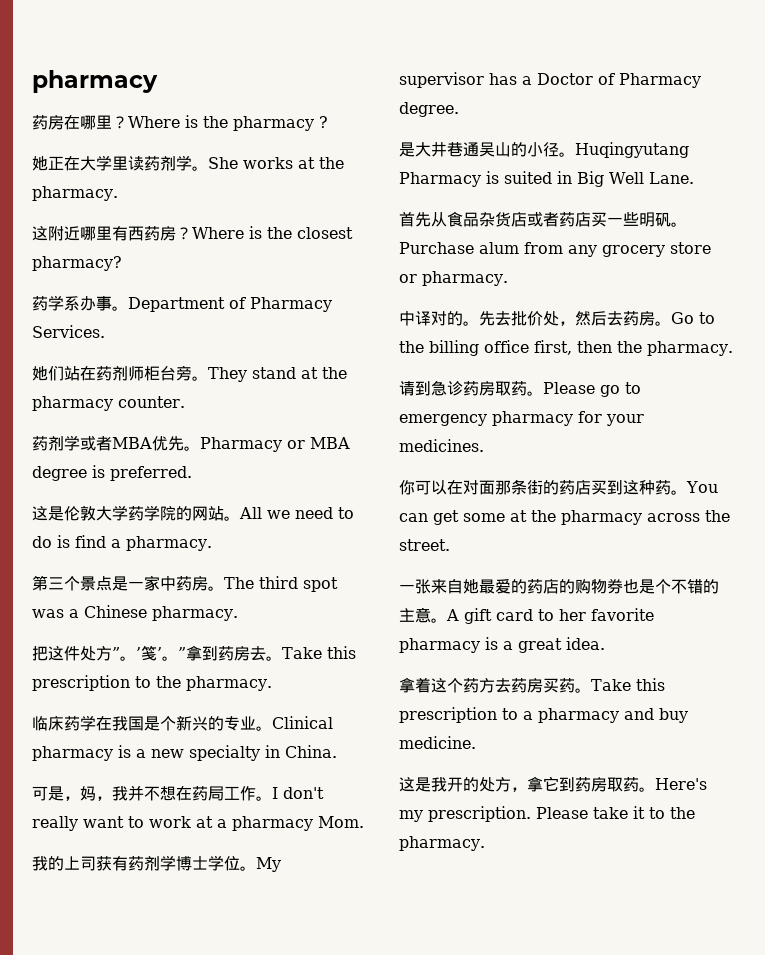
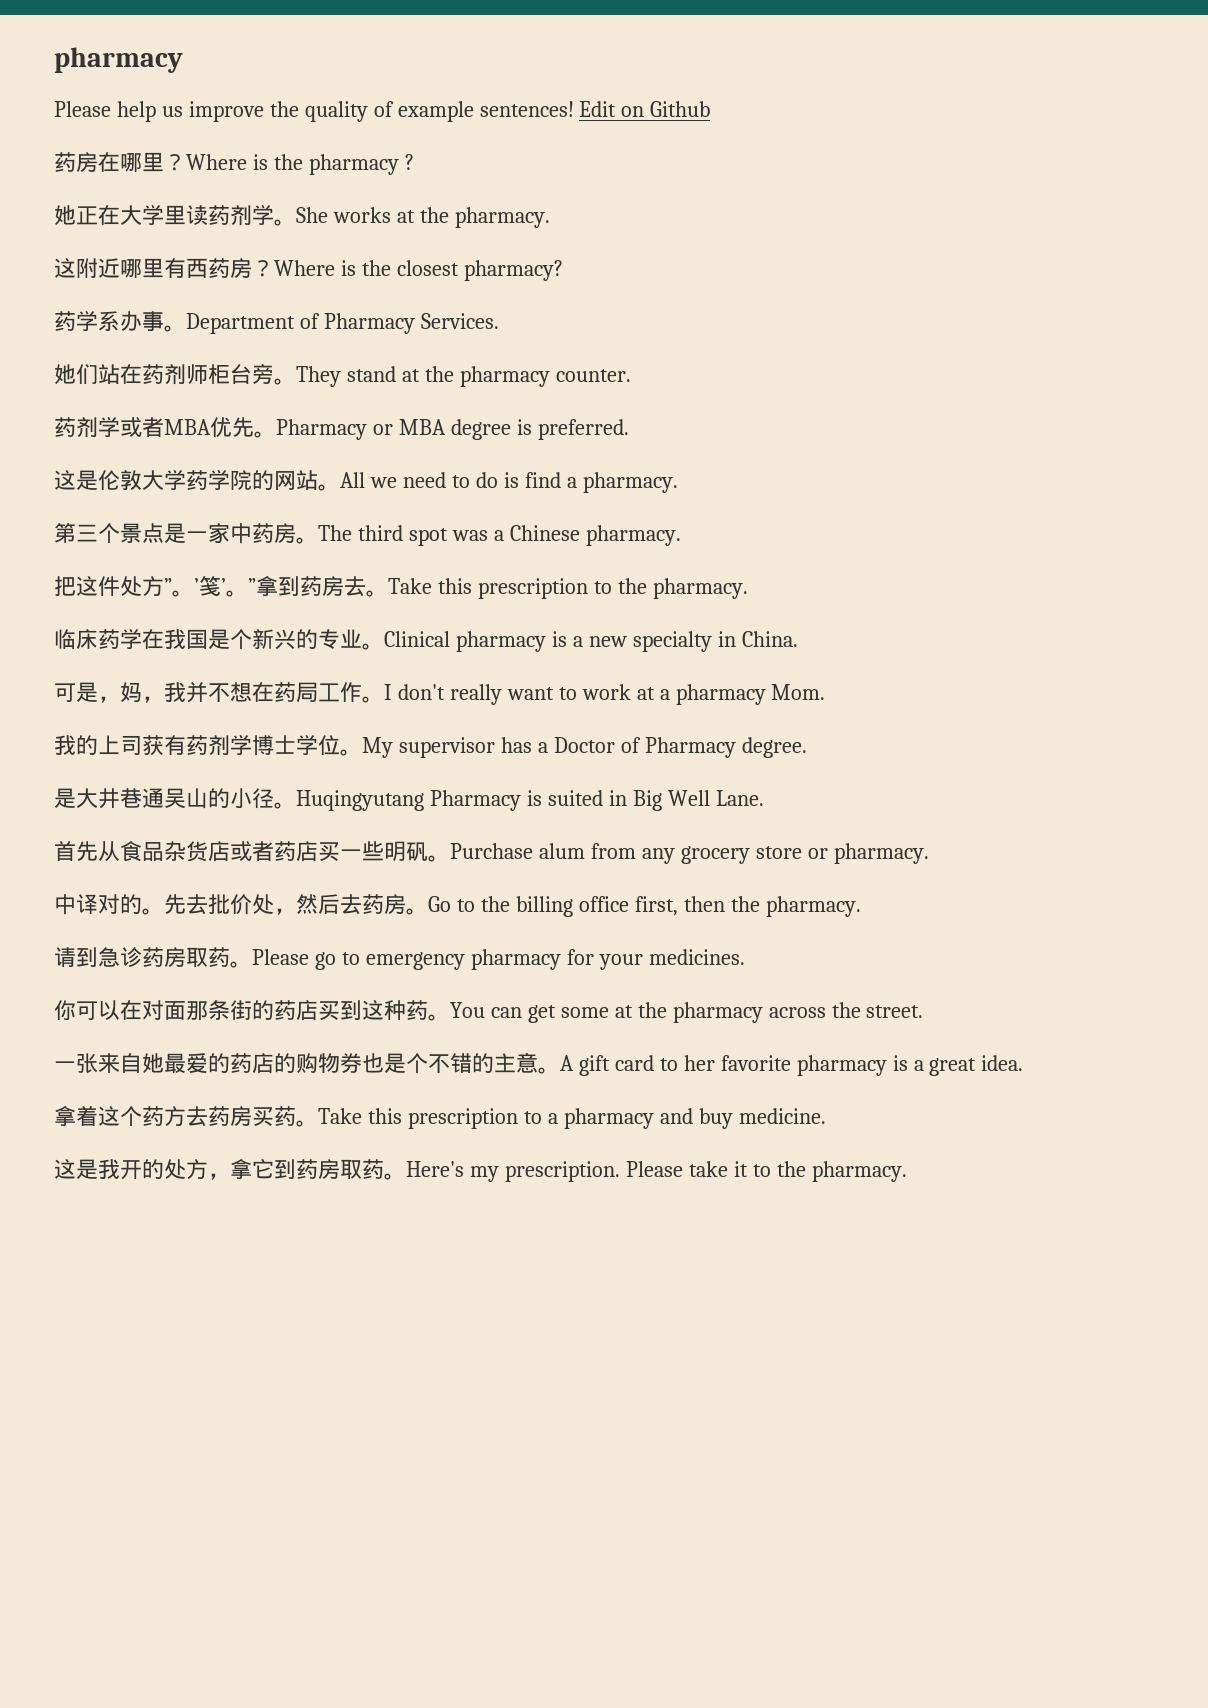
[32,70,158,93] pharmacy -> [54,47,183,73] [54,101,711,122] pharmacy // Please help us improve the quality of example sentences! Edit on Github

